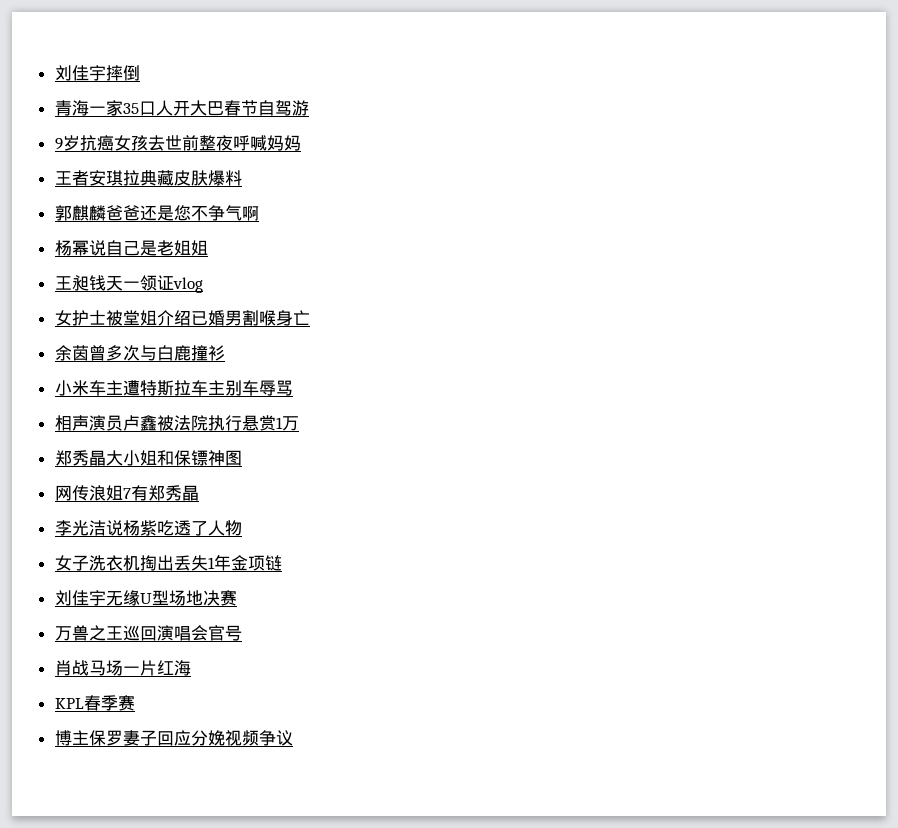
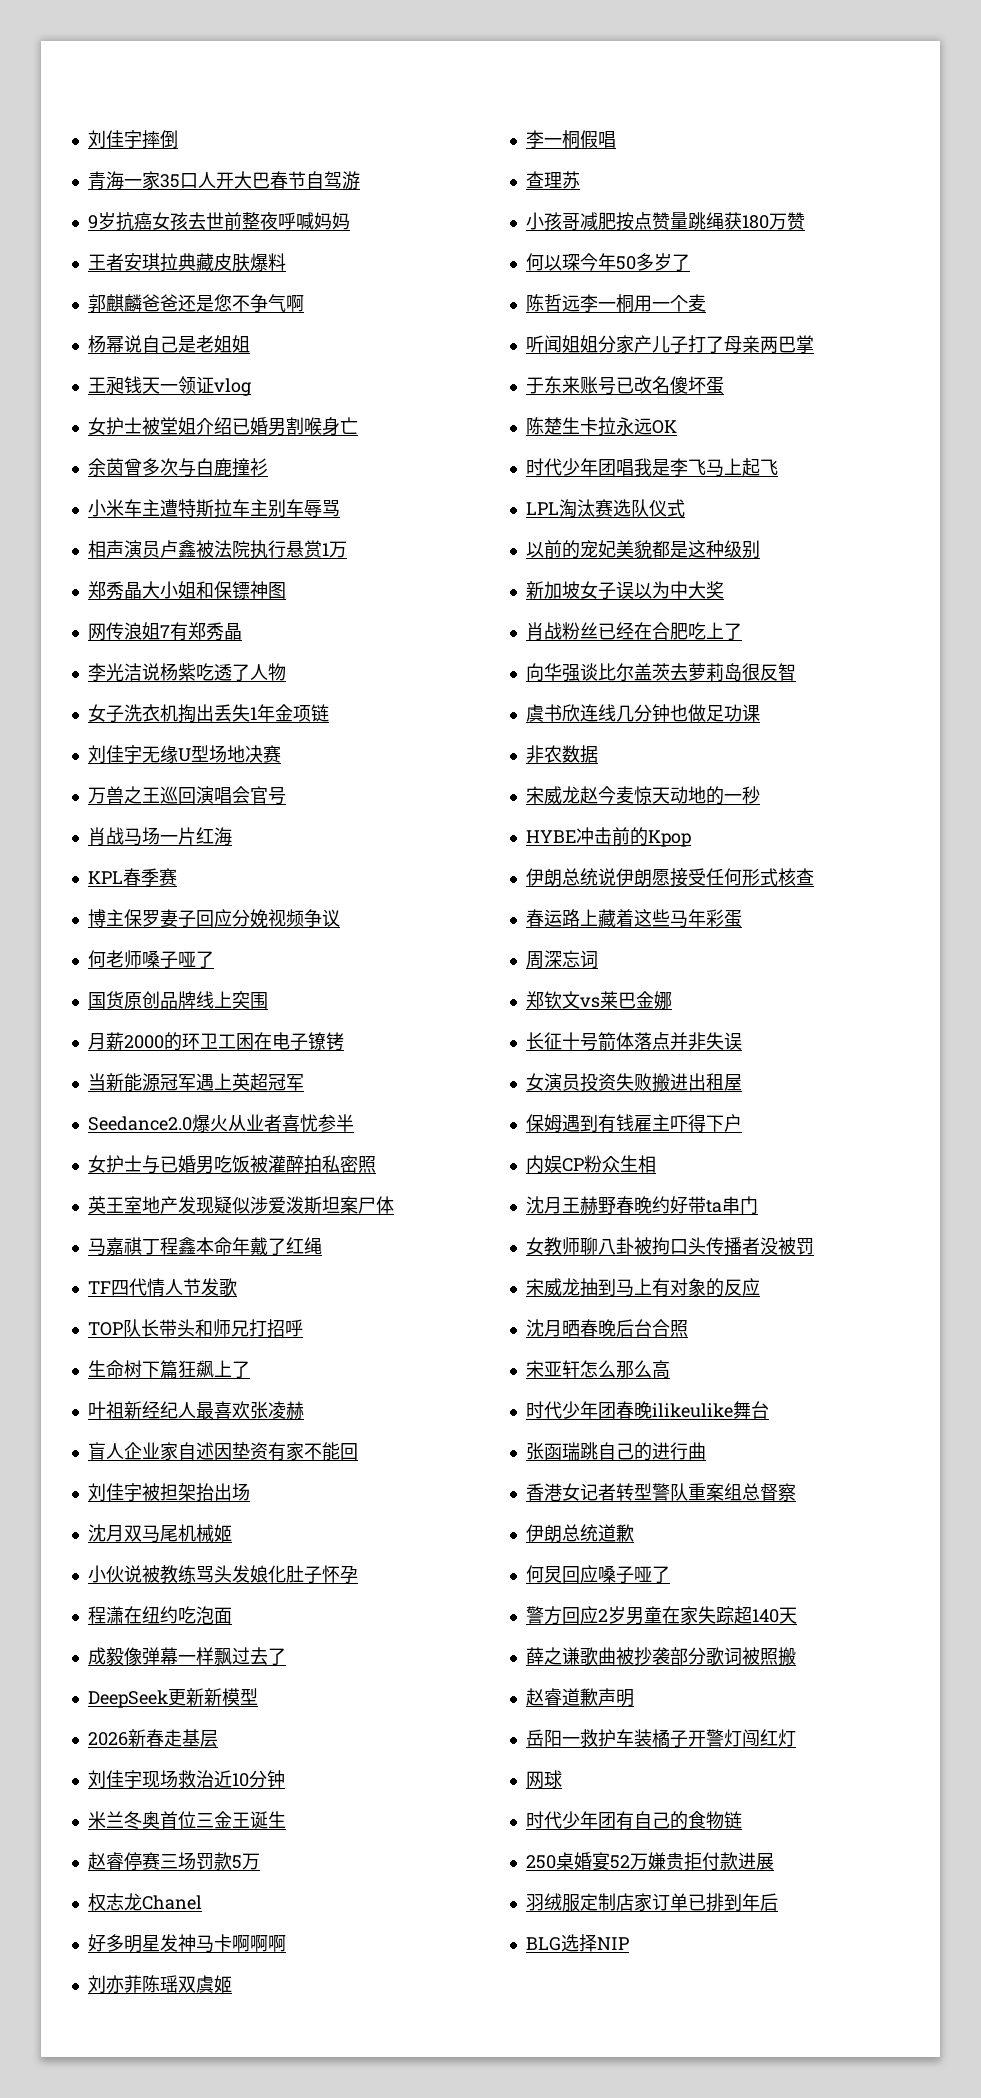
(293, 738) none -> [87,950,214,969] [87,991,268,1009] [87,1032,344,1051] [87,1073,304,1092] [87,1114,354,1133] [87,1155,376,1174] [87,1196,394,1214] [87,1237,322,1256] [87,1278,237,1297] [87,1319,303,1337] [87,1360,250,1379] [87,1401,304,1420] [87,1442,358,1461] [87,1483,250,1502] [87,1524,232,1543] [87,1565,358,1584] [87,1606,232,1624] [87,1647,286,1666] [87,1688,258,1708] [87,1729,218,1747] [87,1770,285,1788] [87,1811,286,1829] [87,1852,260,1870] [87,1893,202,1911] [87,1934,286,1953] [87,1975,232,1994] [525,130,616,148] [525,171,580,189] [525,212,805,231] [525,253,690,271] [525,294,706,312] [525,335,814,354] [525,376,724,395] [525,417,677,436] [525,458,778,477] [525,499,685,518] [525,540,760,559] [525,581,724,600] [525,622,742,640] [525,663,796,682] [525,704,760,722] [525,745,598,763] [525,786,760,805] [525,827,691,847] [525,868,814,887] [525,909,742,928] [525,950,598,969] [525,991,672,1010] [525,1032,742,1051] [525,1073,742,1092] [525,1114,742,1133] [525,1155,656,1174] [525,1196,758,1215] [525,1237,814,1256] [525,1278,760,1297] [525,1319,688,1337] [525,1360,670,1379] [525,1401,769,1419] [525,1442,706,1461] [525,1483,796,1502] [525,1524,634,1543] [525,1565,670,1584] [525,1606,797,1625] [525,1647,796,1666] [525,1688,634,1707] [525,1729,796,1748] [525,1770,562,1789] [525,1811,742,1830] [525,1852,774,1871] [525,1893,778,1912] [525,1934,629,1952] // 何老师嗓子哑了 // 国货原创品牌线上突围 // 月薪2000的环卫工困在电子镣铐 // 当新能源冠军遇上英超冠军 // Seedance2.0爆火从业者喜忧参半 // 女护士与已婚男吃饭被灌醉拍私密照 // 英王室地产发现疑似涉爱泼斯坦案尸体 // 马嘉祺丁程鑫本命年戴了红绳 // TF四代情人节发歌 // TOP队长带头和师兄打招呼 // 生命树下篇狂飙上了 // 叶祖新经纪人最喜欢张凌赫 // 盲人企业家自述因垫资有家不能回 // 刘佳宇被担架抬出场 // 沈月双马尾机械姬 // 小伙说被教练骂头发娘化肚子怀孕 // 程潇在纽约吃泡面 // 成毅像弹幕一样飘过去了 // DeepSeek更新新模型 // 2026新春走基层 // 刘佳宇现场救治近10分钟 // 米兰冬奥首位三金王诞生 // 赵睿停赛三场罚款5万 // 权志龙Chanel // 好多明星发神马卡啊啊啊 // 刘亦菲陈瑶双虞姬 // 李一桐假唱 // 查理苏 // 小孩哥减肥按点赞量跳绳获180万赞 // 何以琛今年50多岁了 // 陈哲远李一桐用一个麦 // 听闻姐姐分家产儿子打了母亲两巴掌 // 于东来账号已改名傻坏蛋 // 陈楚生卡拉永远OK // 时代少年团唱我是李飞马上起飞 // LPL淘汰赛选队仪式 // 以前的宠妃美貌都是这种级别 // 新加坡女子误以为中大奖 // 肖战粉丝已经在合肥吃上了 // 向华强谈比尔盖茨去萝莉岛很反智 // 虞书欣连线几分钟也做足功课 // 非农数据 // 宋威龙赵今麦惊天动地的一秒 // HYBE冲击前的Kpop // 伊朗总统说伊朗愿接受任何形式核查 // 春运路上藏着这些马年彩蛋 // 周深忘词 // 郑钦文vs莱巴金娜 // 长征十号箭体落点并非失误 // 女演员投资失败搬进出租屋 // 保姆遇到有钱雇主吓得下户 // 内娱CP粉众生相 // 沈月王赫野春晚约好带ta串门 // 女教师聊八卦被拘口头传播者没被罚 // 宋威龙抽到马上有对象的反应 // 沈月晒春晚后台合照 // 宋亚轩怎么那么高 // 时代少年团春晚ilikeulike舞台 // 张函瑞跳自己的进行曲 // 香港女记者转型警队重案组总督察 // 伊朗总统道歉 // 何炅回应嗓子哑了 // 警方回应2岁男童在家失踪超140天 // 薛之谦歌曲被抄袭部分歌词被照搬 // 赵睿道歉声明 // 岳阳一救护车装橘子开警灯闯红灯 // 网球 // 时代少年团有自己的食物链 // 250桌婚宴52万嫌贵拒付款进展 // 羽绒服定制店家订单已排到年后 // BLG选择NIP

